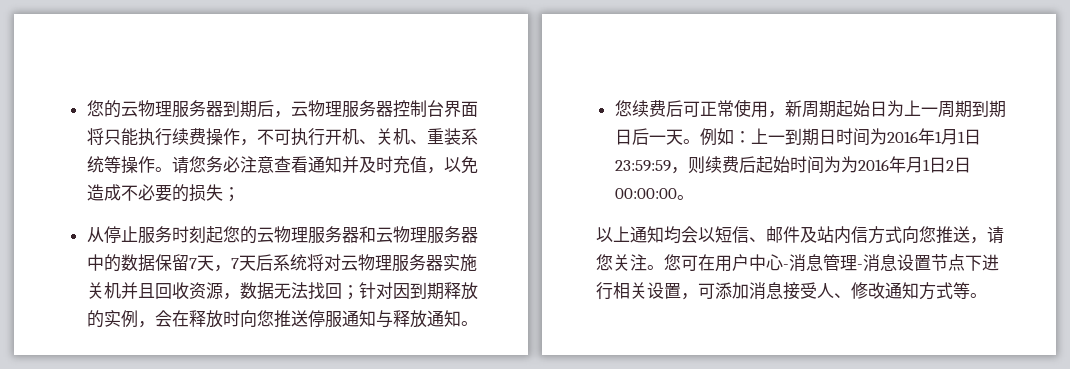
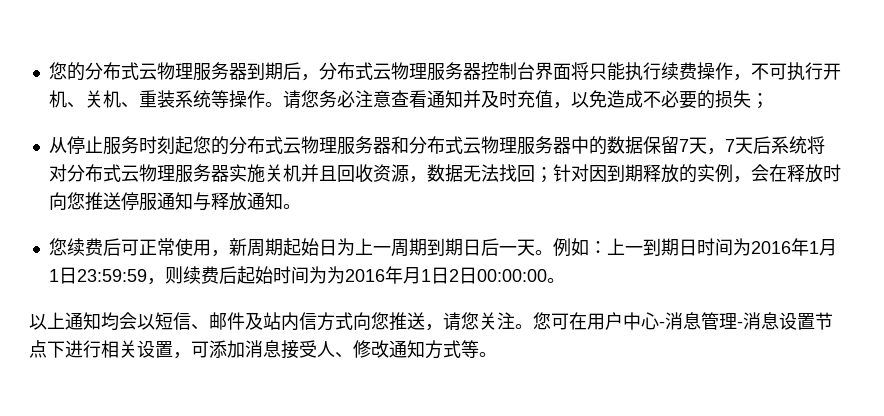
[86,100,121,118] 您的 -> [48,62,139,81] 您的分布式
(291, 114) none -> [318,62,373,80] 分布式
(257, 235) none -> [228,136,283,154] 分布式
(376, 234) none -> [408,136,463,154] 分布式
(341, 262) none -> [66,164,121,182] 分布式

